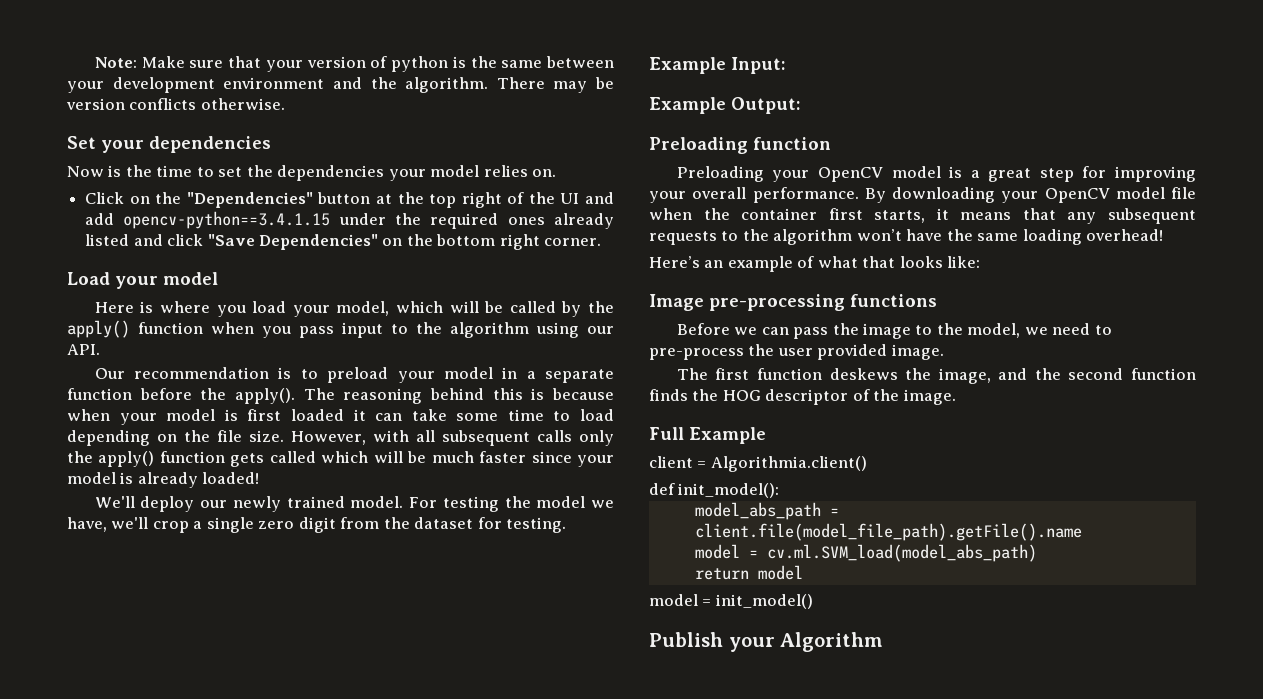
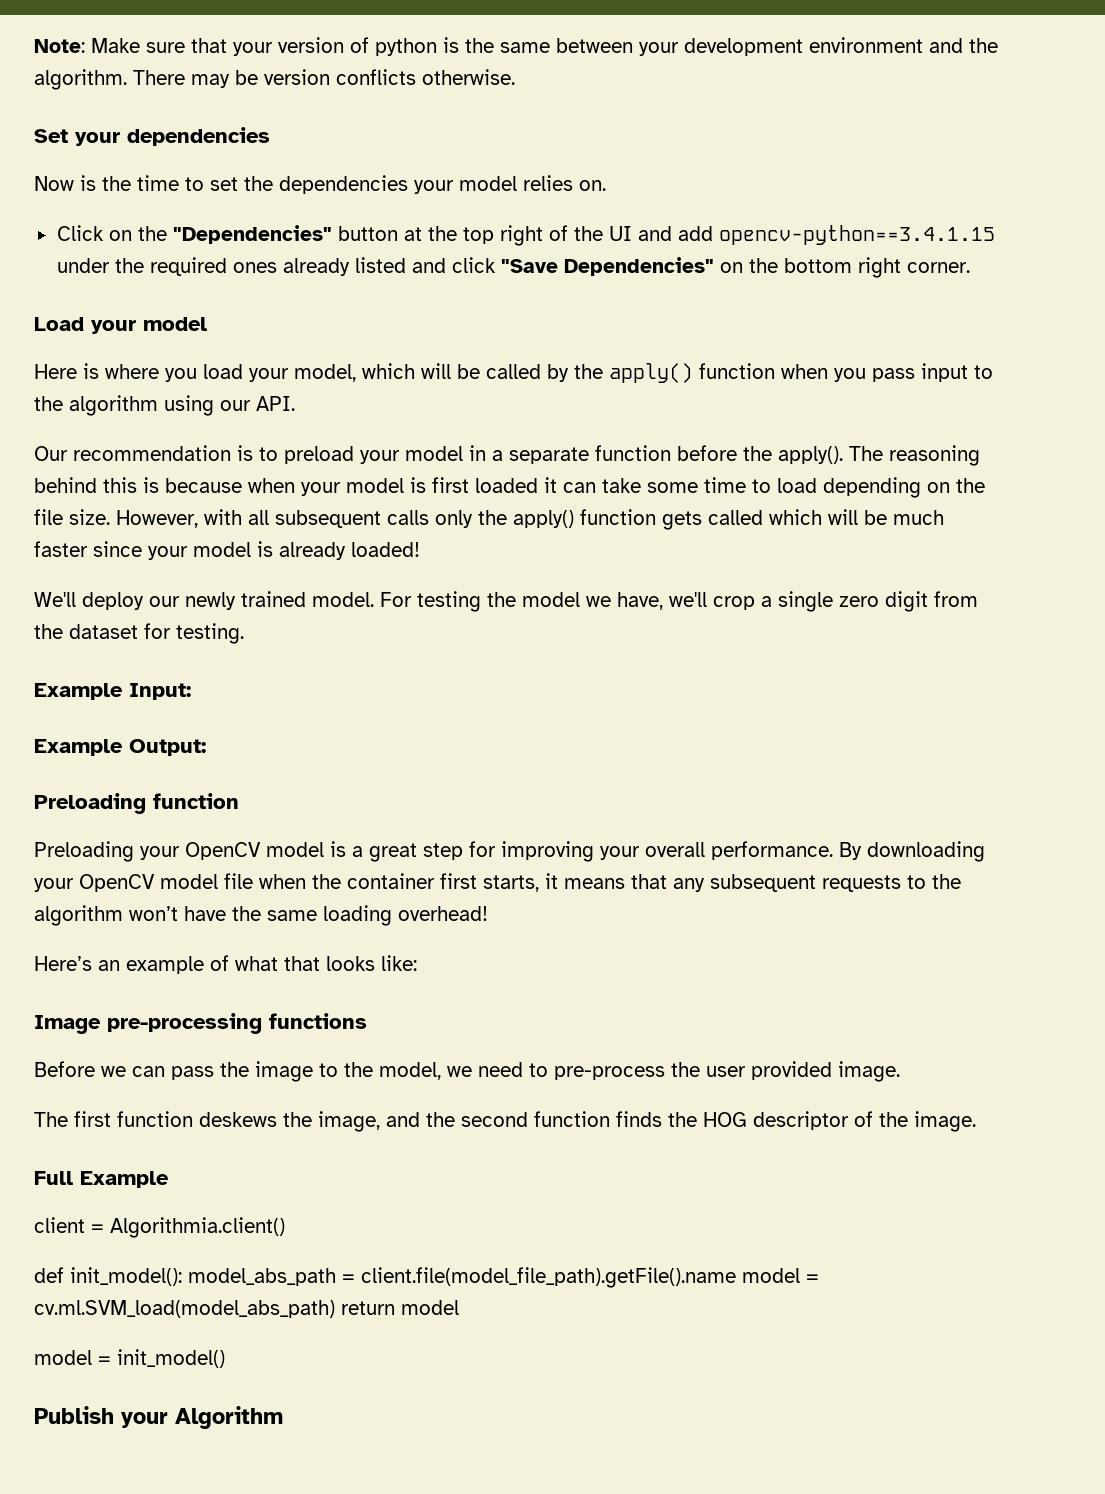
(780, 490) // -> (182, 1276) none
(1082, 532) // -> (736, 1277) none
(1037, 553) // -> (335, 1309) none

